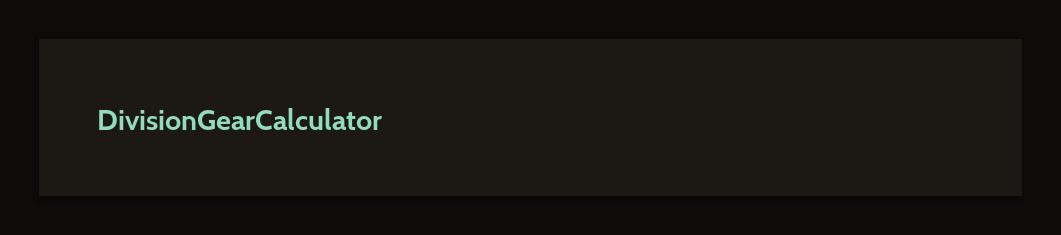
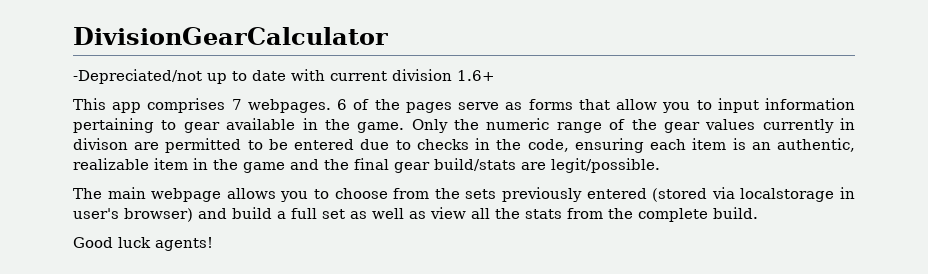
(382, 119) none -> [73,69,495,84] [73,98,856,113] [73,118,855,133] [73,138,856,153] [73,158,660,173] [73,187,856,202] [73,207,758,222] [73,237,213,251] // -Depreciated/not up to date with current division 1.6+ // This app comprises 7 webpages. 6 of the pages serve as forms that allow you to input information pertaining to gear available in the game. Only the numeric range of the gear values currently in divison are permitted to be entered due to checks in the code, ensuring each item is an authentic, realizable item in the game and the final gear build/stats are legit/possible. // The main webpage allows you to choose from the sets previously entered (stored via localstorage in user's browser) and build a full set as well as view all the stats from the complete build. // Good luck agents!

